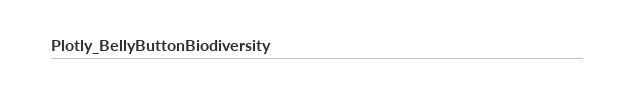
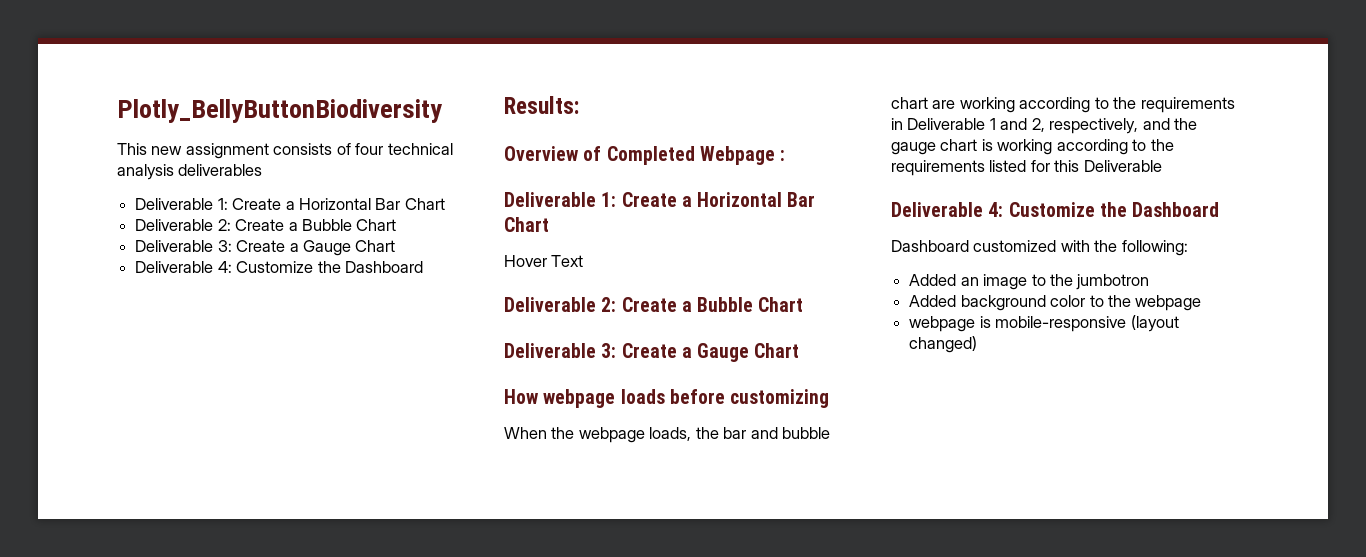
(271, 47) none -> [117,143,453,159] [117,164,263,180] [135,198,445,210] [135,219,397,231] [135,240,396,256] [135,261,423,273] [504,96,579,114] [504,146,786,165] [504,192,816,207] [504,217,549,232] [504,255,584,267] [504,297,804,312] [504,343,800,362] [504,389,830,408] [504,427,831,443] [891,97,1235,113] [891,118,1198,134] [891,139,1174,155] [891,160,1162,176] [891,202,1220,217] [891,240,1188,256] [909,274,1150,290] [909,295,1202,311] [909,315,1179,332] [909,336,978,353] // This new assignment consists of four technical analysis deliverables // Deliverable 1: Create a Horizontal Bar Chart // Deliverable 2: Create a Bubble Chart // Deliverable 3: Create a Gauge Chart // Deliverable 4: Customize the Dashboard // Results: // Overview of Completed Webpage : // Deliverable 1: Create a Horizontal Bar Chart // Hover Text // Deliverable 2: Create a Bubble Chart // Deliverable 3: Create a Gauge Chart // How webpage loads before customizing // When the webpage loads, the bar and bubble chart are working according to the requirements in Deliverable 1 and 2, respectively, and the gauge chart is working according to the requirements listed for this Deliverable // Deliverable 4: Customize the Dashboard // Dashboard customized with the following: // Added an image to the jumbotron // Added background color to the webpage // webpage is mobile-responsive (layout changed)

